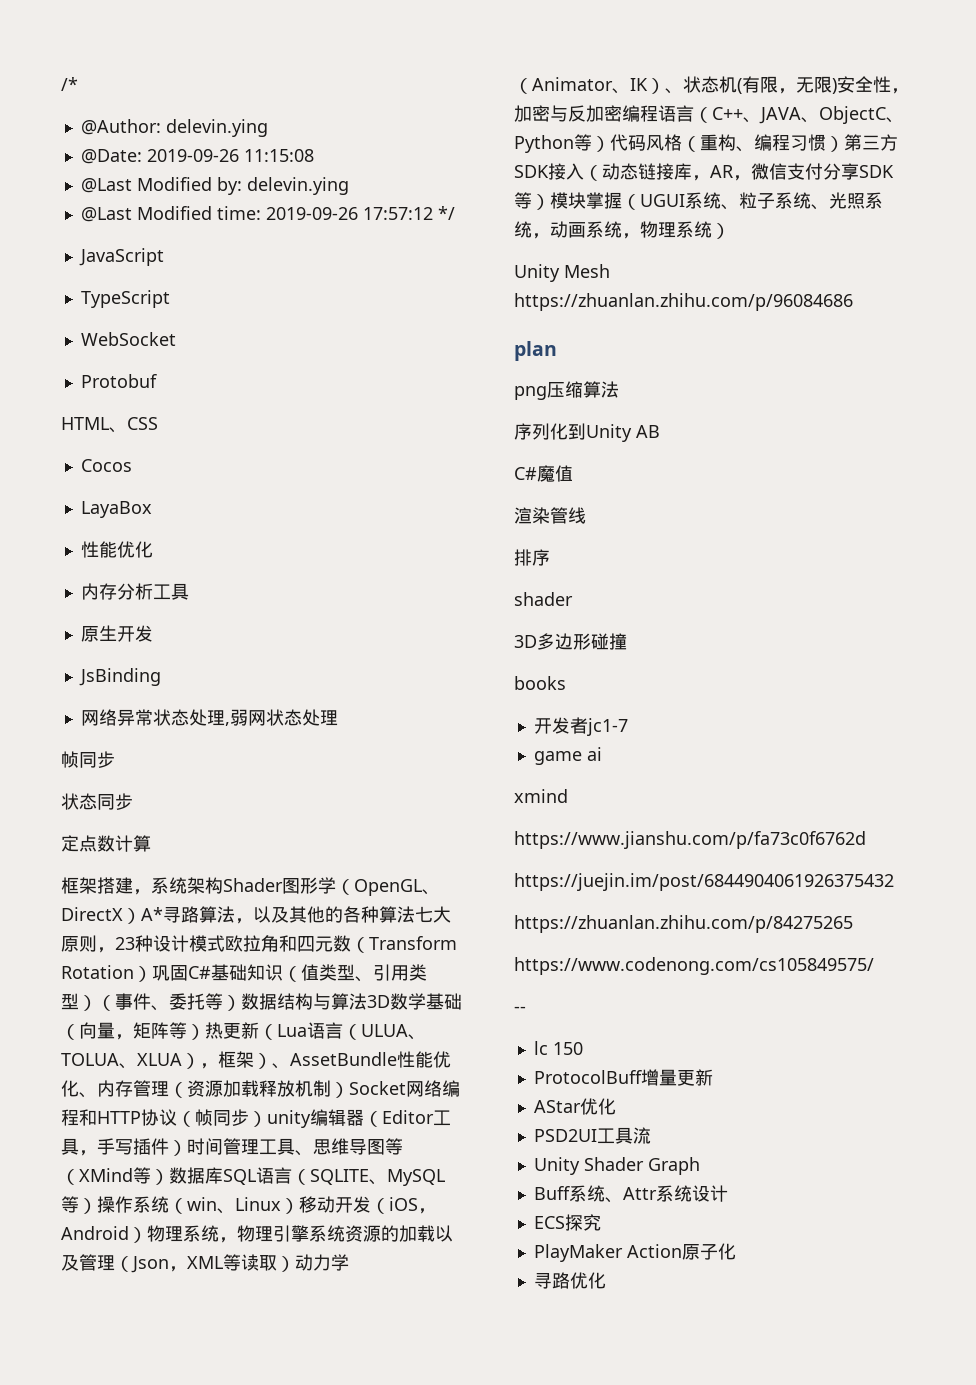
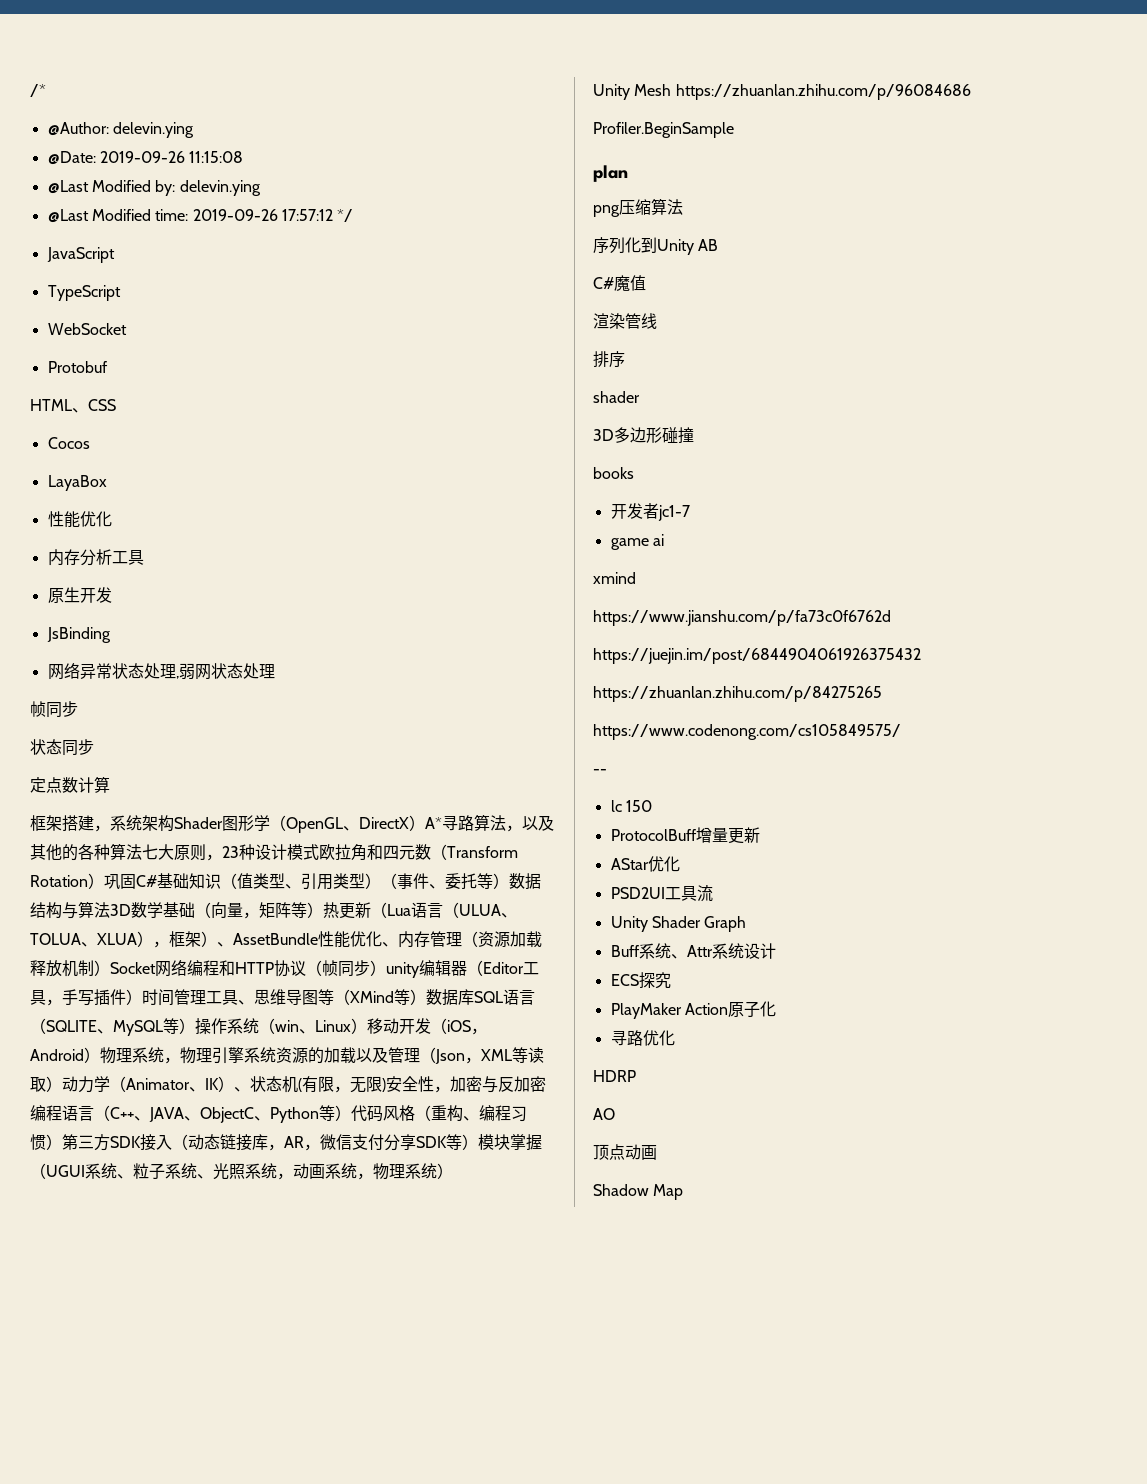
(853, 302) none -> [593,122,734,138] // Profiler.BeginSample
(606, 1280) none -> [593,1070,636,1082] [593,1108,615,1120] [593,1144,657,1160] [593,1184,684,1200] // HDRP // AO // 顶点动画 // Shadow Map

